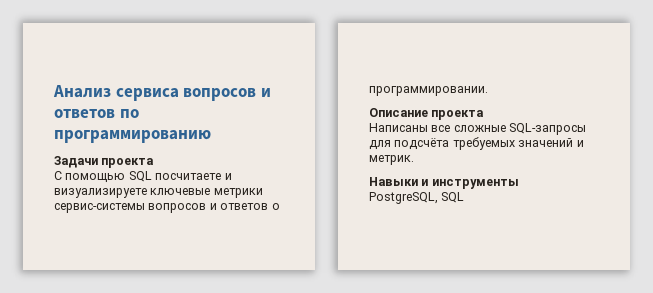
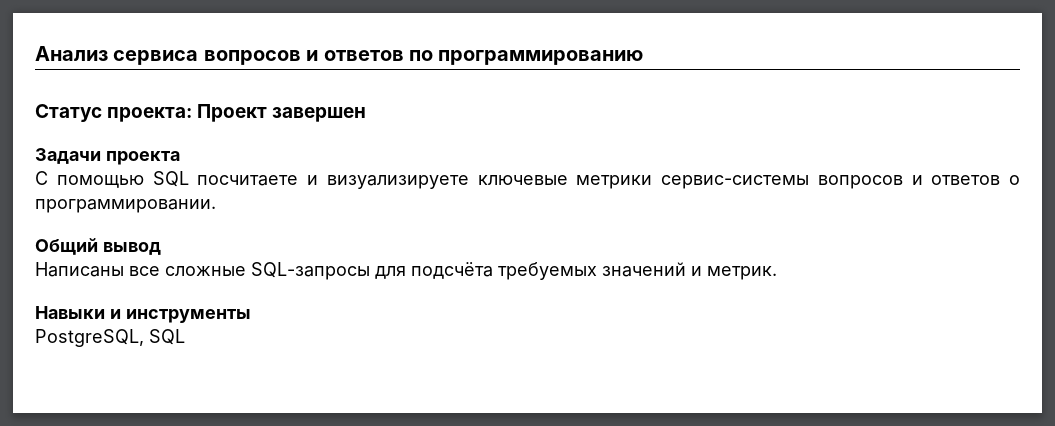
(211, 136) none -> [35,104,367,122] // Статус проекта: Проект завершен
[369,108,485,120] Описание проекта -> [35,238,161,255] Общий вывод

